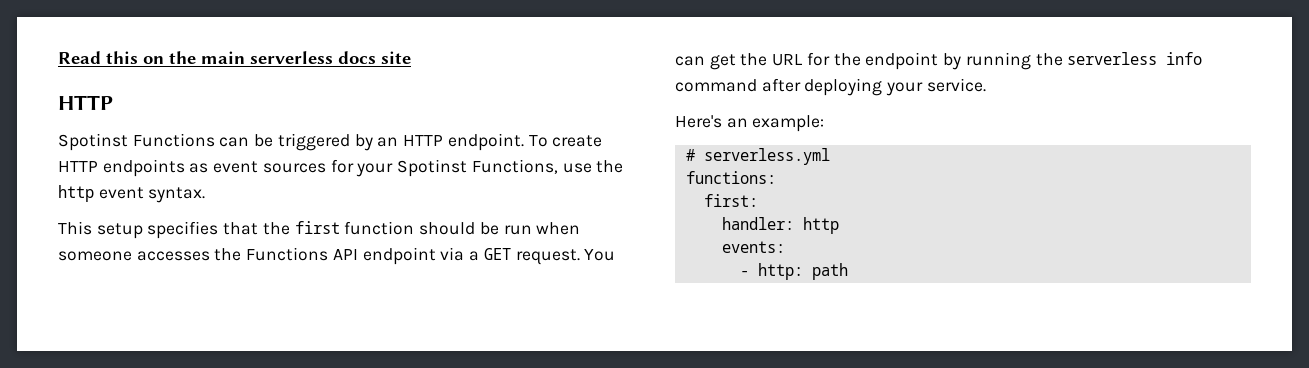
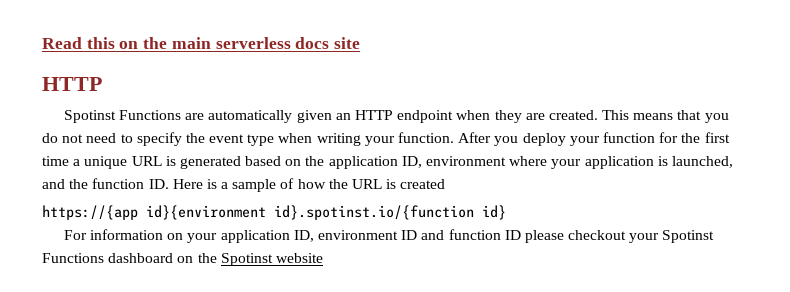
[219,133,603,151] [58,159,624,177] [58,185,206,203] [58,221,581,239] [58,247,616,265] [675,52,1203,70] [675,78,986,96] [675,115,825,132] [685,148,830,165] [685,171,776,184] [703,194,758,207] [721,217,839,234] [721,241,785,253] [739,263,848,280] can be triggered by an HTTP endpoint. To create HTTP endpoints as event sources for your Spotinst Functions, use the http event syntax. // This setup specifies that the first function should be run when someone accesses the Functions API endpoint via a GET request. You can get the URL for the endpoint by running the serverless info command after deploying your service. // Here's an example: // # serverless.yml // functions: // first: // handler: http // events: // - http: path -> [185,110,729,123] [42,132,730,146] [42,156,733,169] [42,178,446,192] [42,205,506,220] [63,229,715,243] [42,253,323,266] are automatically given an HTTP endpoint when they are created. This means that you do not need to specify the event type when writing your function. After you deploy your function for the first time a unique URL is generated based on the application ID, environment where your application is launched, and the function ID. Here is a sample of how the URL is created // https://{app id}{environment id}.spotinst.io/{function id} // For information on your application ID, environment ID and function ID please checkout your Spotinst Functions dashboard on the Spotinst website

